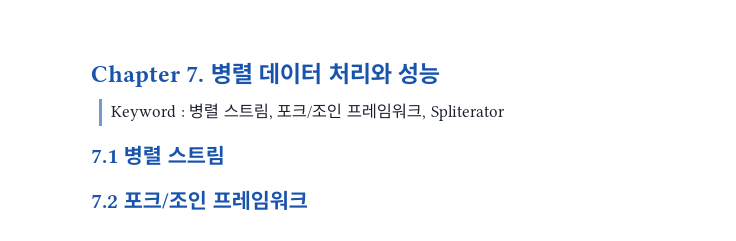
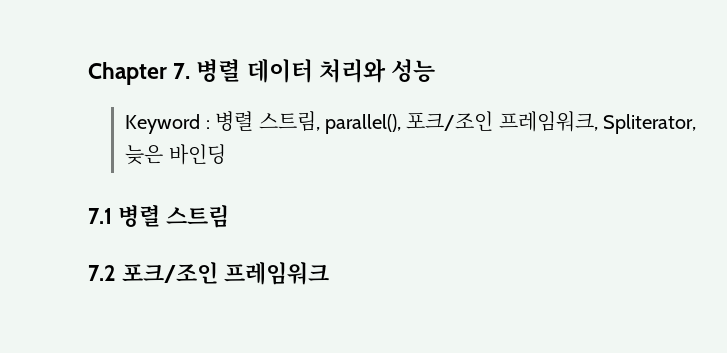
(273, 111) none -> [325,114,402,134] parallel(),
[430,105,505,121] Spliterator -> [603,114,697,134] [125,144,226,165] Spliterator, 늦은 바인딩

